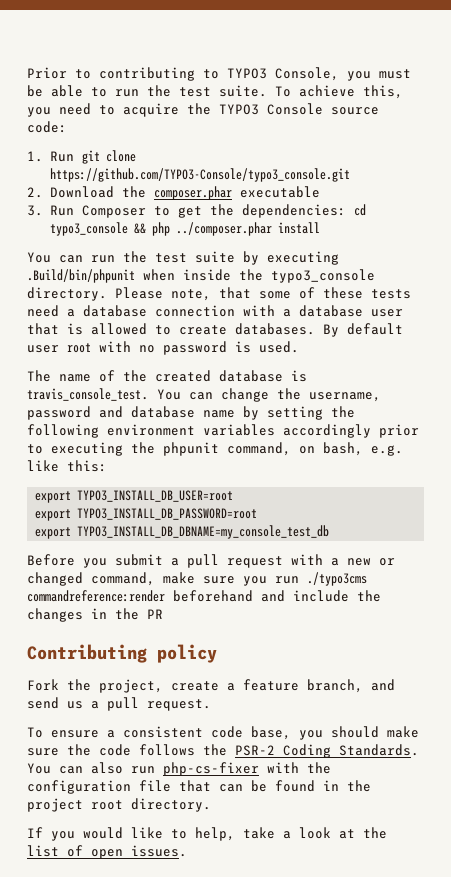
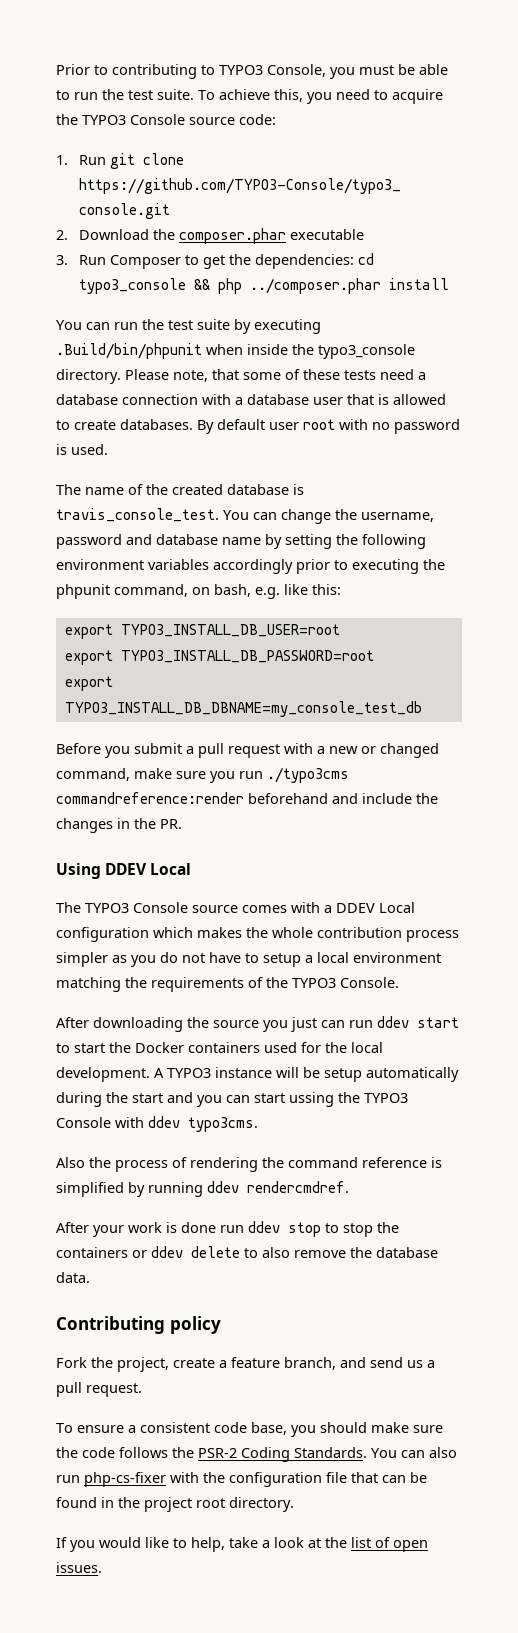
[147,609,163,619] PR -> [160,819,182,829] [56,863,192,879] [56,902,415,913] [56,927,459,942] [56,952,441,967] [56,977,399,992] [56,1016,459,1032] [56,1042,383,1053] [56,1067,459,1082] [56,1092,408,1107] [56,1116,258,1132] [56,1157,442,1172] [56,1181,349,1197] [56,1221,399,1237] [56,1246,438,1258] [56,1272,90,1283] PR. // Using DDEV Local // The TYPO3 Console source comes with a DDEV Local configuration which makes the whole contribution process simpler as you do not have to setup a local environment matching the requirements of the TYPO3 Console. // After downloading the source you just can run ddev start to start the Docker containers used for the local development. A TYPO3 instance will be setup automatically during the start and you can start ussing the TYPO3 Console with ddev typo3cms. // Also the process of rendering the command reference is simplified by running ddev rendercmdref. // After your work is done run ddev stop to stop the containers or ddev delete to also remove the database data.

